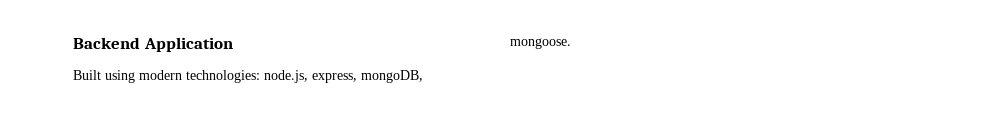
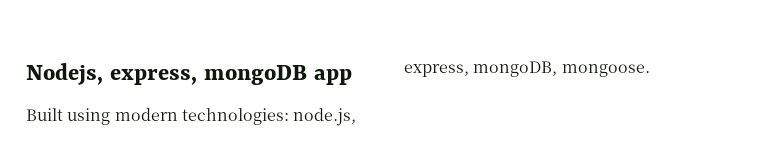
[73,37,233,52] Backend Application -> [26,63,353,85] Nodejs, express, mongoDB app

